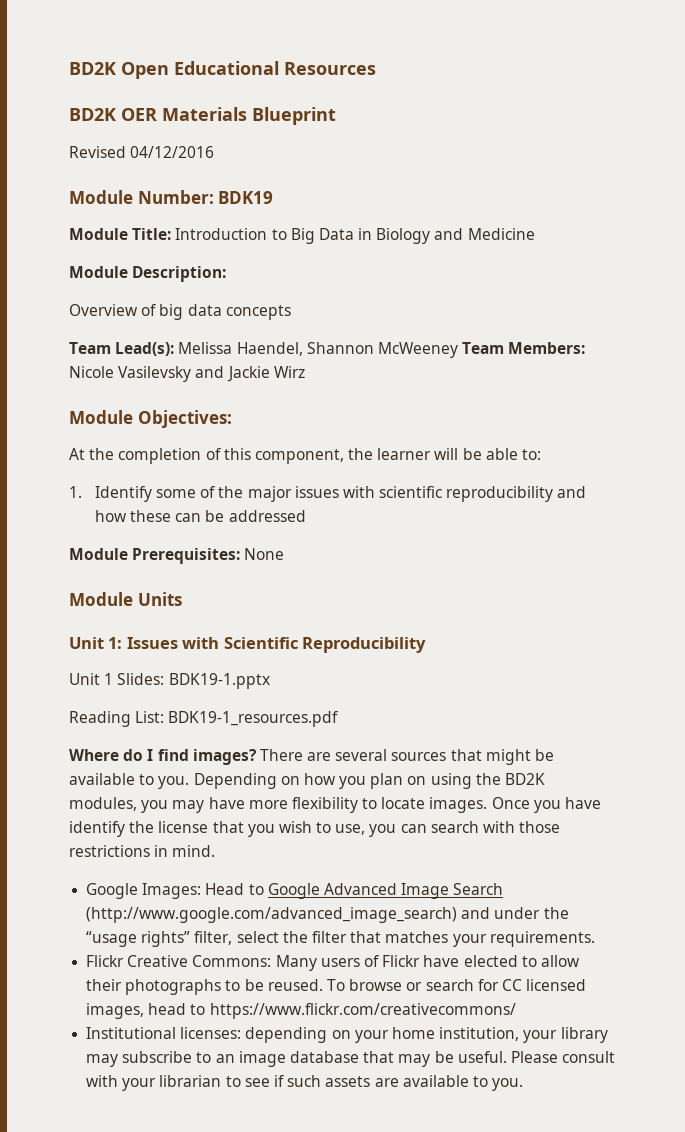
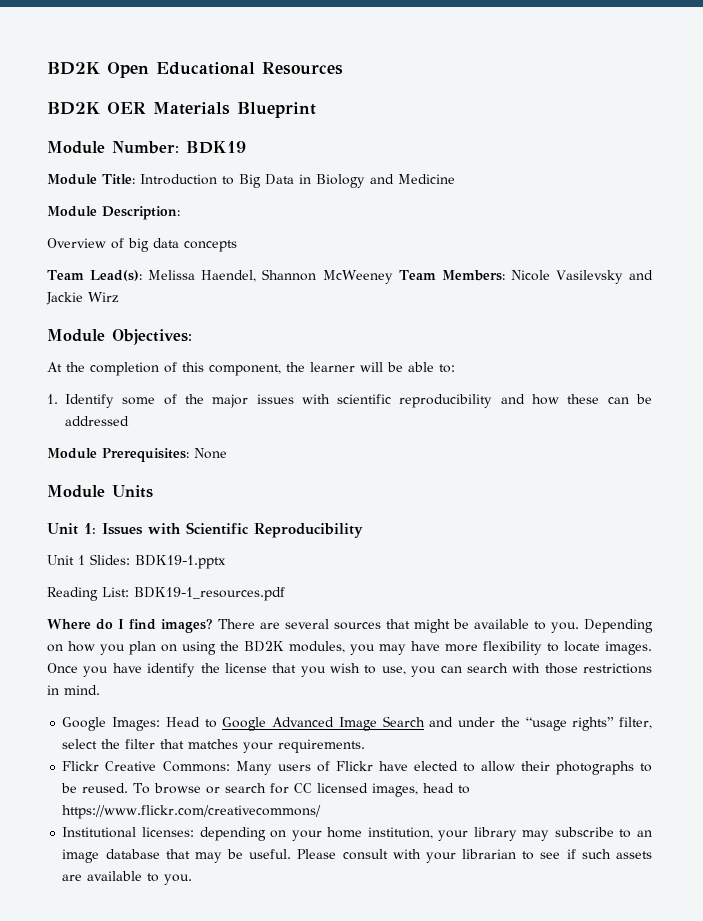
[69,146,215,158] // Revised 04/12/2016 -> (316, 110) none
[86,907,458,923] (http://www.google.com/advanced_image_search) -> (425, 721) none

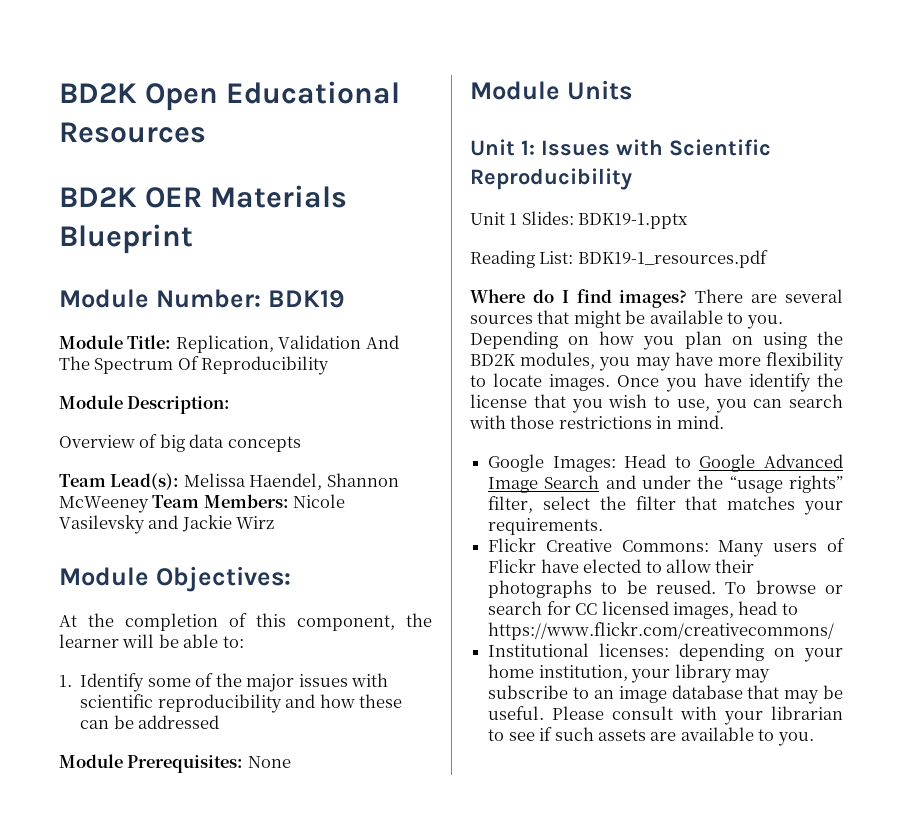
[140,174,455,188] Introduction to Big Data in Biology and Medicine -> [175,335,399,353] [59,356,330,375] Replication, Validation And The Spectrum Of Reproducibility

